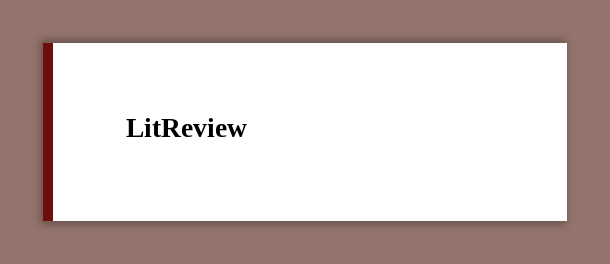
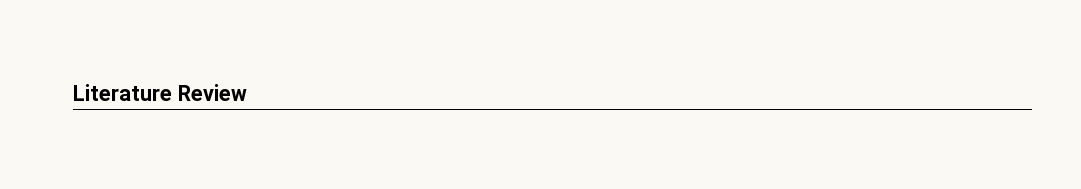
[126,118,247,137] LitReview -> [73,84,247,101] Literature Review

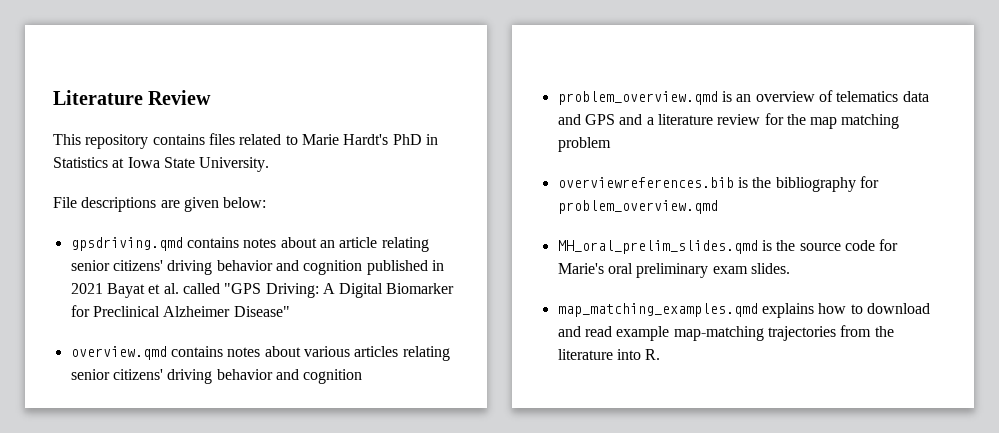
(247, 92) none -> [53,133,438,149] [53,157,270,172] [53,197,267,212] [70,237,429,252] [70,260,444,275] [70,283,455,298] [70,305,290,317] [70,346,450,361] [70,369,363,384] [557,90,929,105] [557,113,900,129] [557,137,611,152] [557,176,879,192] [557,200,718,214] [557,239,899,254] [557,263,790,278] [557,303,930,318] [557,325,894,341] [557,349,661,360] // This repository contains files related to Marie Hardt's PhD in Statistics at Iowa State University. // File descriptions are given below: // gpsdriving.qmd contains notes about an article relating senior citizens' driving behavior and cognition published in 2021 Bayat et al. called "GPS Driving: A Digital Biomarker for Preclinical Alzheimer Disease" // overview.qmd contains notes about various articles relating senior citizens' driving behavior and cognition // problem_overview.qmd is an overview of telematics data and GPS and a literature review for the map matching problem // overviewreferences.bib is the bibliography for problem_overview.qmd // MH_oral_prelim_slides.qmd is the source code for Marie's oral preliminary exam slides. // map_matching_examples.qmd explains how to download and read example map-matching trajectories from the literature into R.

